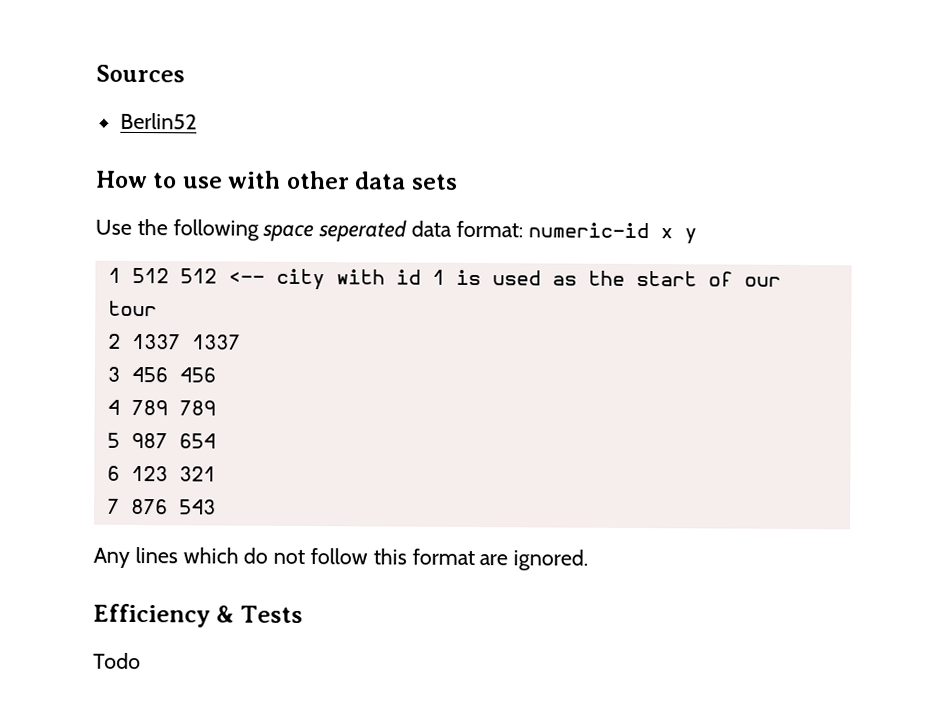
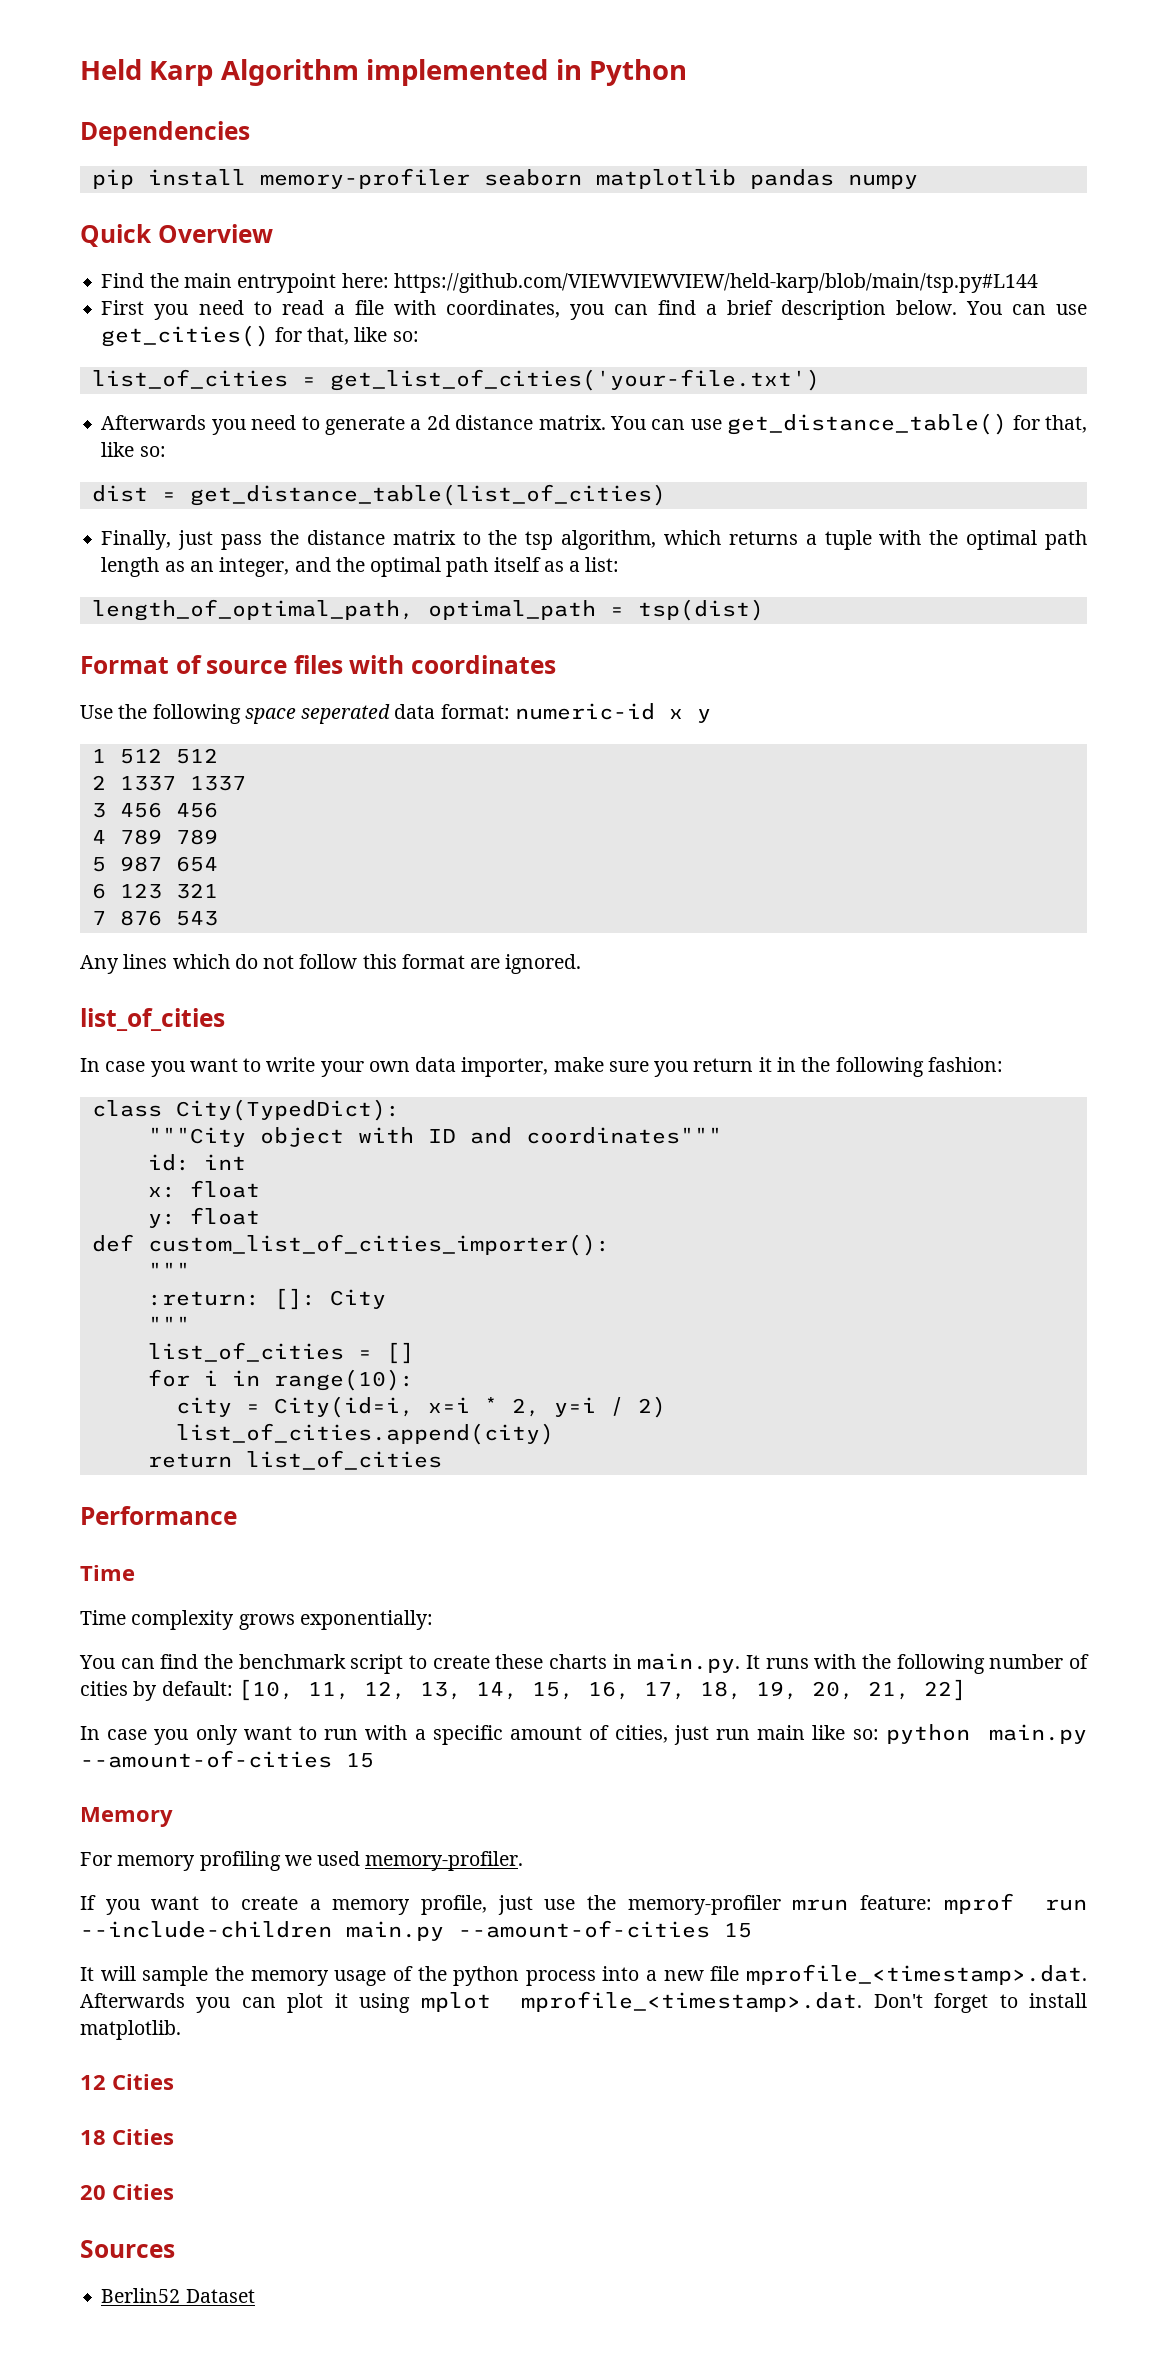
[96,64,185,83] [119,112,197,130] [96,170,458,190] Sources // Berlin52 // How to use with other data sets -> [80,59,688,86] [80,121,250,146] [91,168,918,189] [80,224,273,247] [101,273,1038,293] [101,300,1088,320] [101,325,419,347] [91,369,820,391] [101,413,1087,435] [101,442,166,457] [91,484,666,506] [101,530,1088,550] [101,557,620,577] [91,599,764,621] [80,655,557,674] Held Karp Algorithm implemented in Python // Dependencies // pip install memory-profiler seaborn matplotlib pandas numpy // Quick Overview // Find the main entrypoint here: https://github.com/VIEWVIEWVIEW/held-karp/blob/main/tsp.py#L144 // First you need to read a file with coordinates, you can find a brief description below. You can use get_cities() for that, like so: // list_of_cities = get_list_of_cities('your-file.txt') // Afterwards you need to generate a 2d distance matrix. You can use get_distance_table() for that, like so: // dist = get_distance_table(list_of_cities) // Finally, just pass the distance matrix to the tsp algorithm, which returns a tuple with the optimal path length as an integer, and the optimal path itself as a list: // length_of_optimal_path, optimal_path = tsp(dist) // Format of source files with coordinates
[227,268,781,291] [107,300,157,317] <-- city with id 1 is used as the start of our tour -> (218, 756) none
[93,603,303,628] [93,652,141,670] Efficiency & Tests // Todo -> [80,1008,225,1031] [80,1057,1003,1077] [91,1099,400,1121] [147,1127,722,1147] [147,1154,246,1171] [147,1180,260,1198] [147,1207,260,1228] [91,1234,610,1256] [147,1262,190,1278] [147,1288,386,1310] [147,1316,190,1332] [147,1342,414,1364] [147,1369,414,1391] [175,1396,666,1418] [175,1423,554,1445] [147,1450,442,1470] [80,1506,237,1525] [80,1565,135,1581] [80,1610,433,1630] [79,1653,1089,1674] [80,1679,966,1701] [80,1724,1087,1745] [80,1750,374,1768] [80,1807,173,1827] [80,1851,524,1871] [80,1893,1087,1915] [80,1920,752,1941] [80,1964,1087,1986] [80,1991,1087,2013] [80,2020,181,2040] [80,2074,174,2090] [80,2129,174,2145] [80,2184,174,2200] [80,2240,175,2258] [101,2288,255,2303] list_of_cities // In case you want to write your own data importer, make sure you return it in the following fashion: // class City(TypedDict): // """City object with ID and coordinates""" // id: int // x: float // y: float // def custom_list_of_cities_importer(): // """ // :return: []: City // """ // list_of_cities = [] // for i in range(10): // city = City(id=i, x=i * 2, y=i / 2) // list_of_cities.append(city) // return list_of_cities // Performance // Time // Time complexity grows exponentially: // You can find the benchmark script to create these charts in main.py. It runs with the following number of cities by default: [10, 11, 12, 13, 14, 15, 16, 17, 18, 19, 20, 21, 22] // In case you only want to run with a specific amount of cities, just run main like so: python main.py --amount-of-cities 15 // Memory // For memory profiling we used memory-profiler. // If you want to create a memory profile, just use the memory-profiler mrun feature: mprof run --include-children main.py --amount-of-cities 15 // It will sample the memory usage of the python process into a new file mprofile_<timestamp>.dat. Afterwards you can plot it using mplot mprofile_<timestamp>.dat. Don't forget to install matplotlib. // 12 Cities // 18 Cities // 20 Cities // Sources // Berlin52 Dataset

